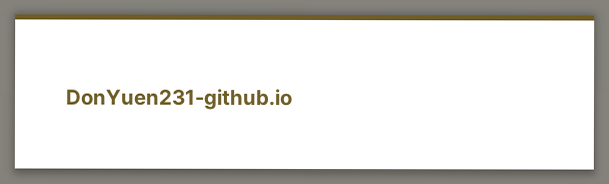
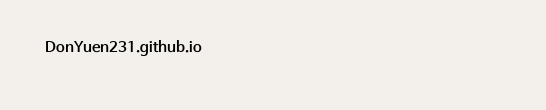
[65,88,293,110] DonYuen231-github.io -> [45,40,202,56] DonYuen231.github.io

